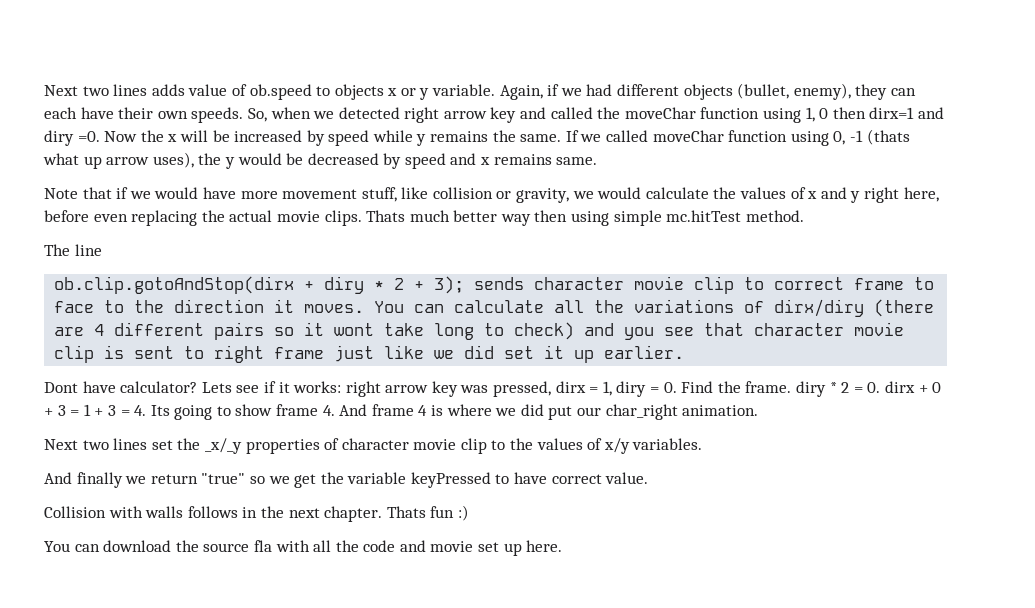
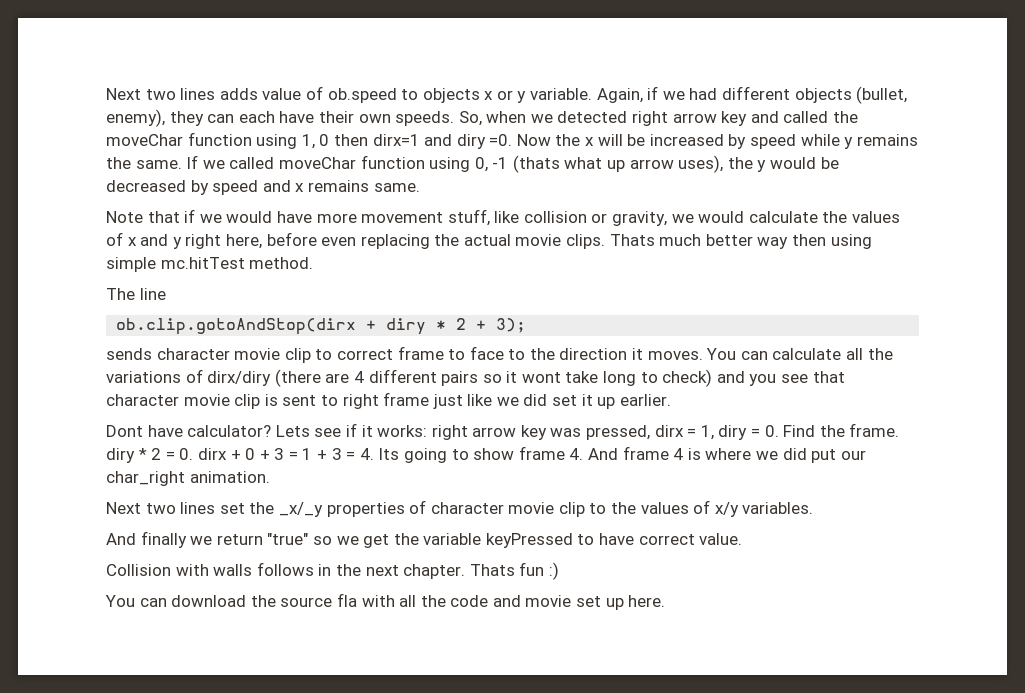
(465, 285) none -> (527, 325) //

